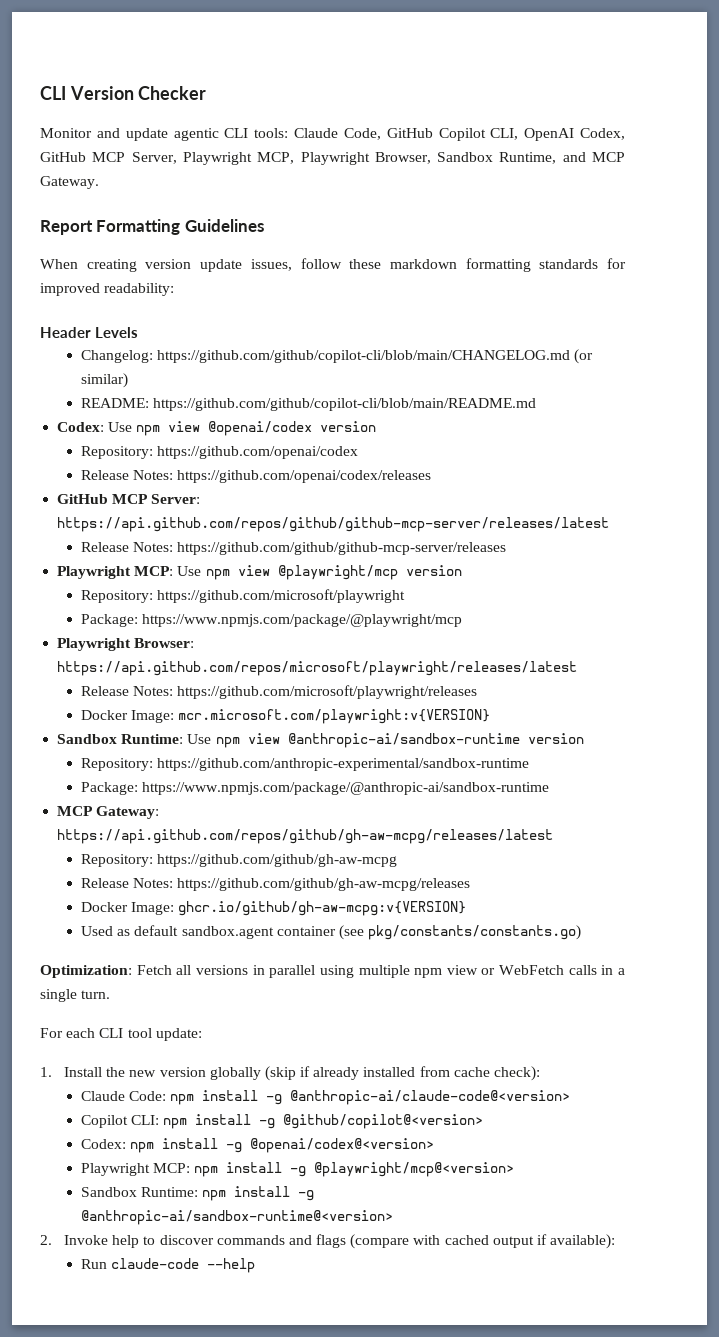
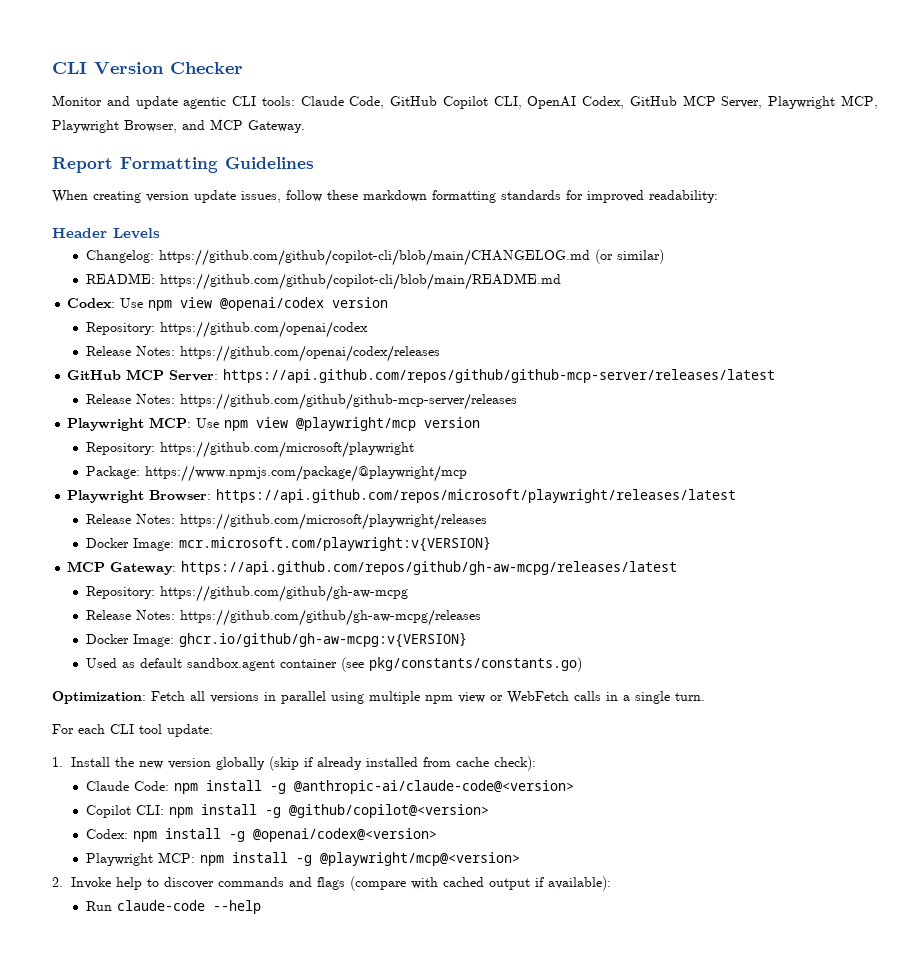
[437,152,557,164] Sandbox Runtime, -> (177, 126) none
[57,733,584,748] [81,758,530,771] [81,782,550,795] // Sandbox Runtime: Use npm view @anthropic-ai/sandbox-runtime version // Repository: https://github.com/anthropic-experimental/sandbox-runtime // Package: https://www.npmjs.com/package/@anthropic-ai/sandbox-runtime -> (492, 544) none
[81,1186,315,1201] [81,1210,394,1225] // Sandbox Runtime: npm install -g @anthropic-ai/sandbox-runtime@<version> -> (521, 859) none

